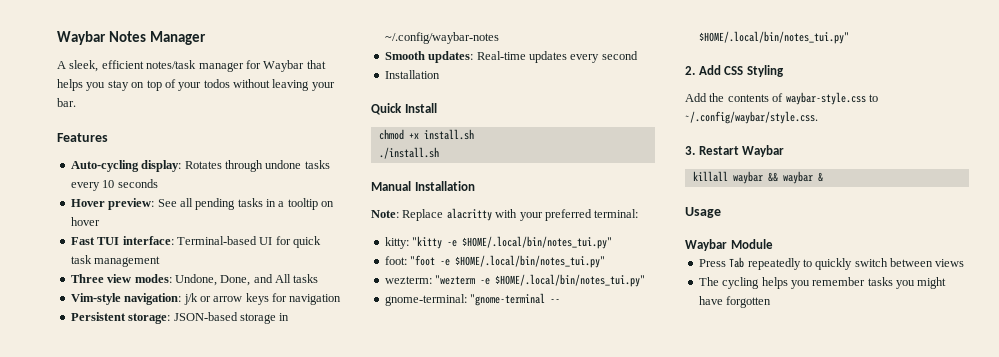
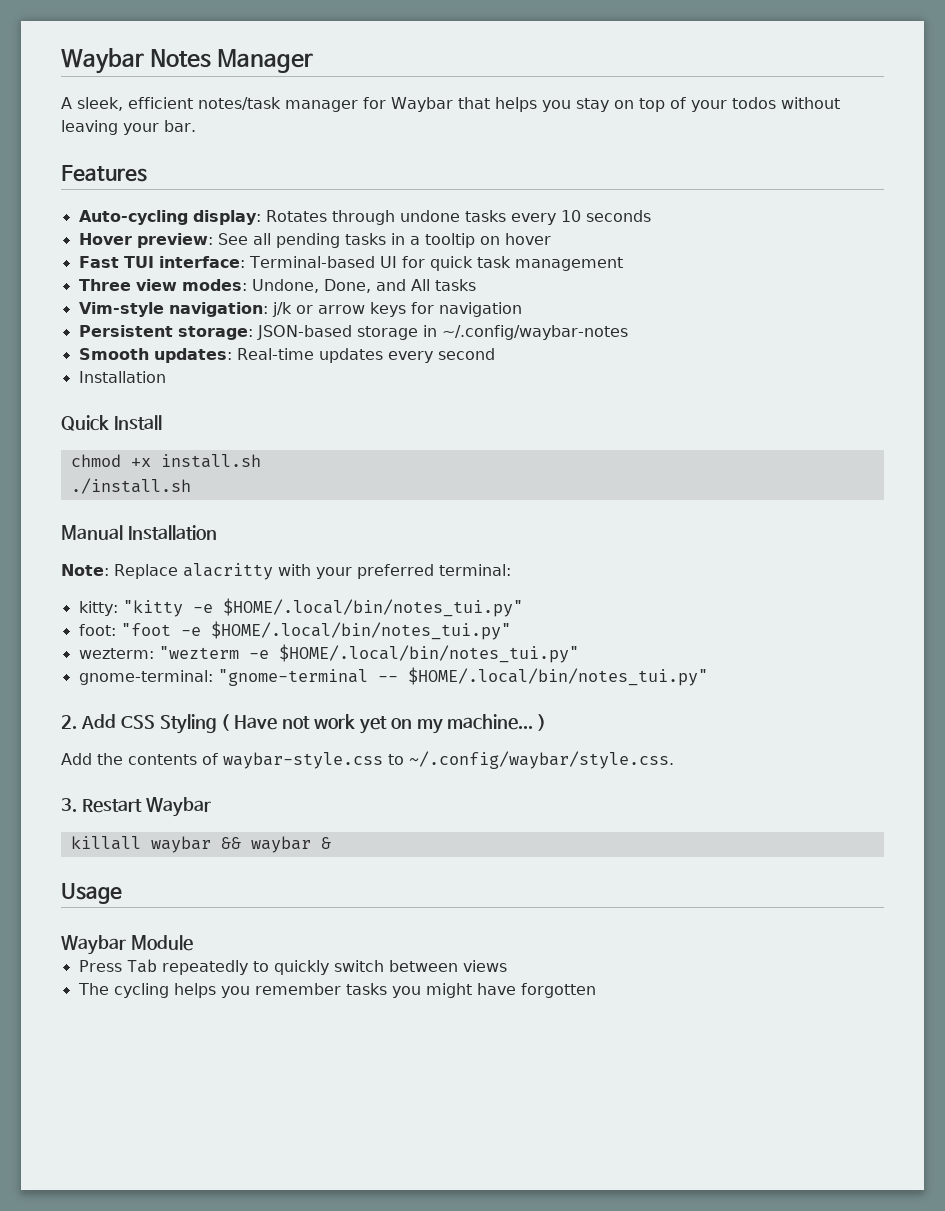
(784, 71) none -> [221,714,547,734] ( Have not work yet on my machine... )

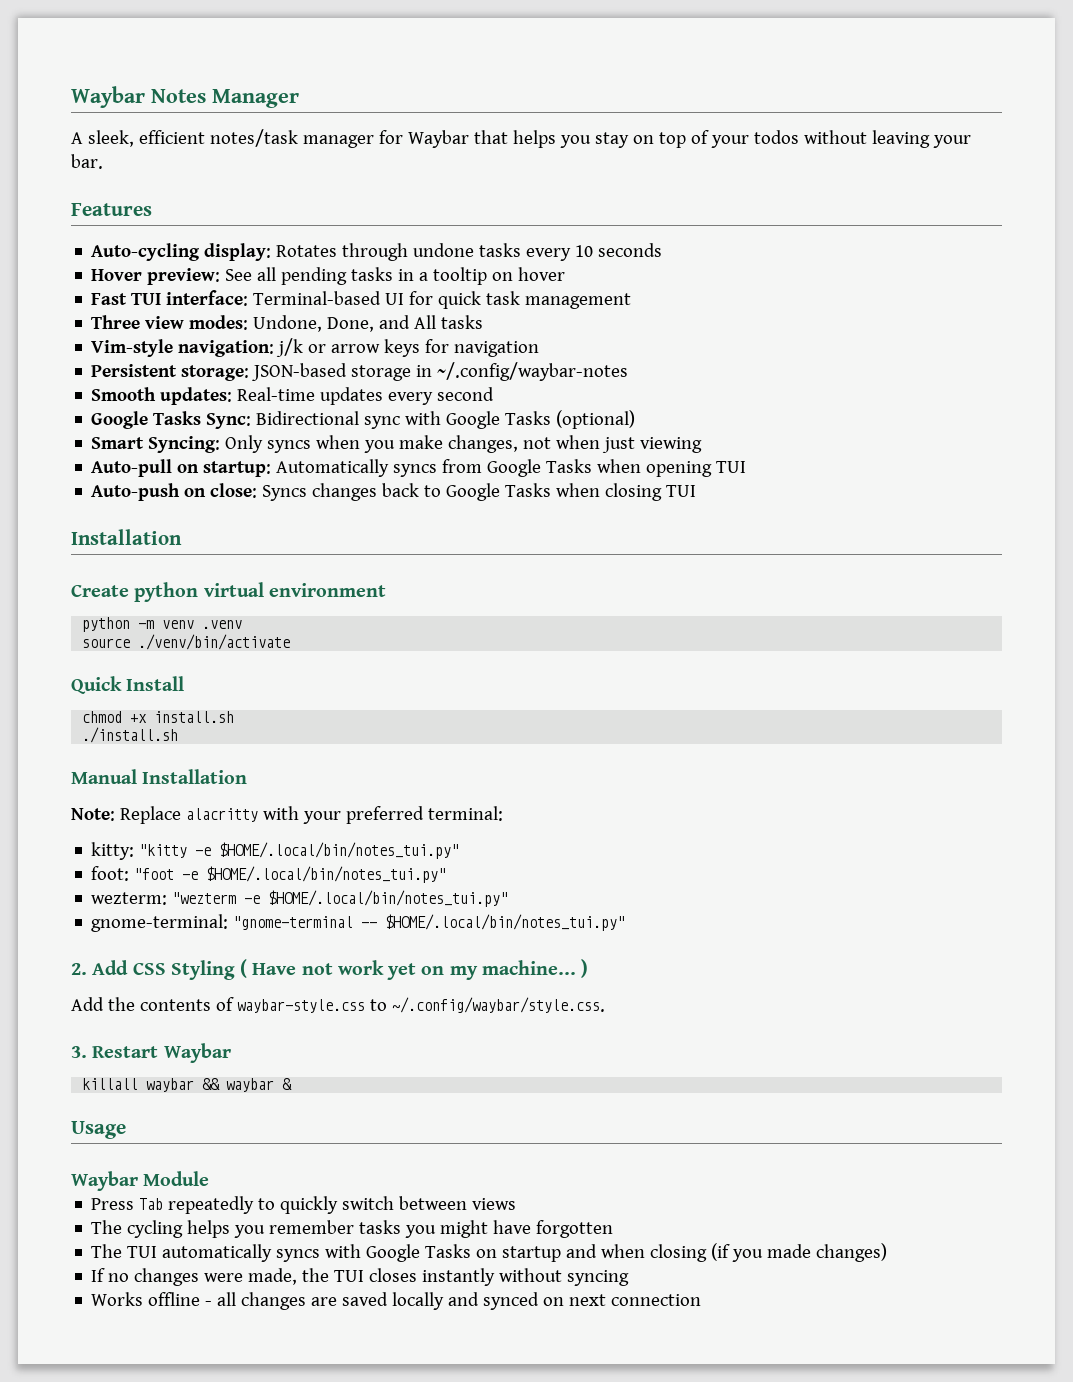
[78,371,166,383] Installation -> [91,410,636,429] [91,435,703,453] [91,459,747,477] [91,483,697,501] [71,529,182,545] [71,582,386,602] [82,617,243,632] [82,634,291,650] Google Tasks Sync: Bidirectional sync with Google Tasks (optional) // Smart Syncing: Only syncs when you make changes, not when just viewing // Auto-pull on startup: Automatically syncs from Google Tasks when opening TUI // Auto-push on close: Syncs changes back to Google Tasks when closing TUI // Installation // Create python virtual environment // python -m venv .venv // source ./venv/bin/activate
(596, 990) none -> [91,1243,888,1262] [91,1268,630,1286] [91,1292,702,1310] // The TUI automatically syncs with Google Tasks on startup and when closing (if you made changes) // If no changes were made, the TUI closes instantly without syncing // Works offline - all changes are saved locally and synced on next connection

